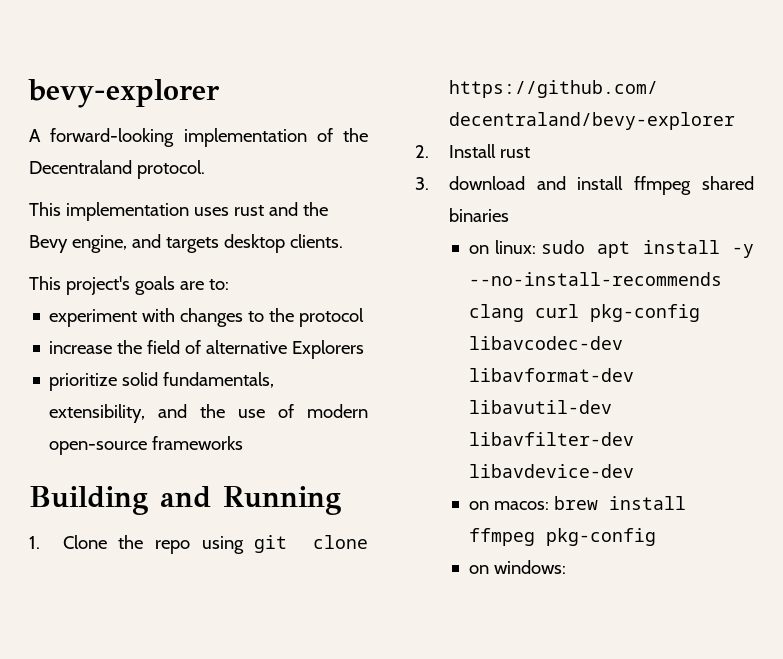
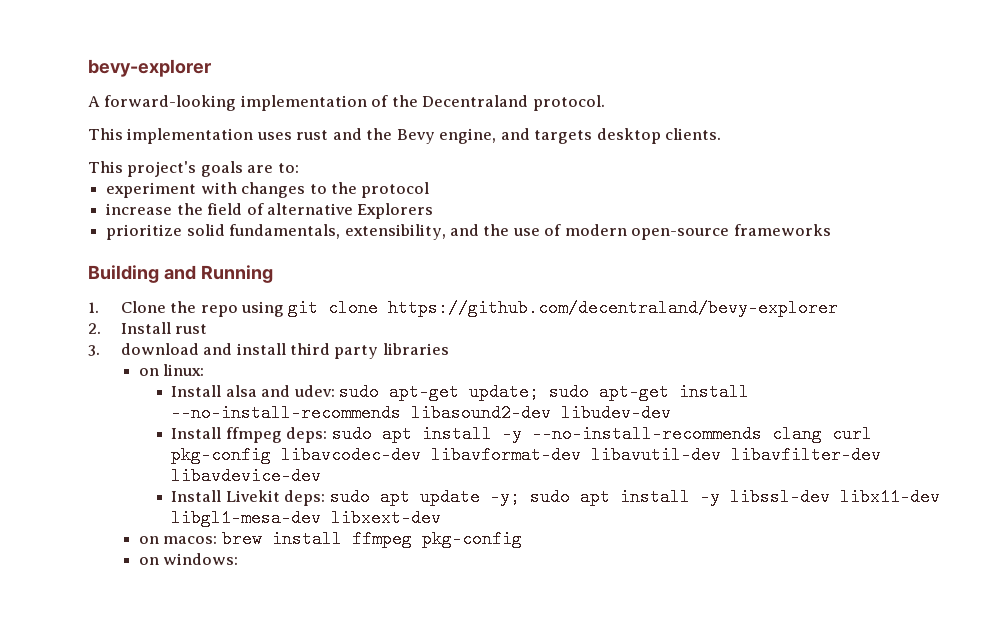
[634,176,754,195] [448,208,509,222] ffmpeg shared binaries -> [289,343,449,359] third party libraries
(536, 247) none -> [171,383,750,401] [171,404,672,422] [171,427,328,443] // Install alsa and udev: sudo apt-get update; sudo apt-get install --no-install-recommends libasound2-dev libudev-dev // Install ffmpeg deps:
(635, 471) none -> [171,488,940,506] [171,509,442,527] // Install Livekit deps: sudo apt update -y; sudo apt install -y libssl-dev libx11-dev libgl1-mesa-dev libxext-dev

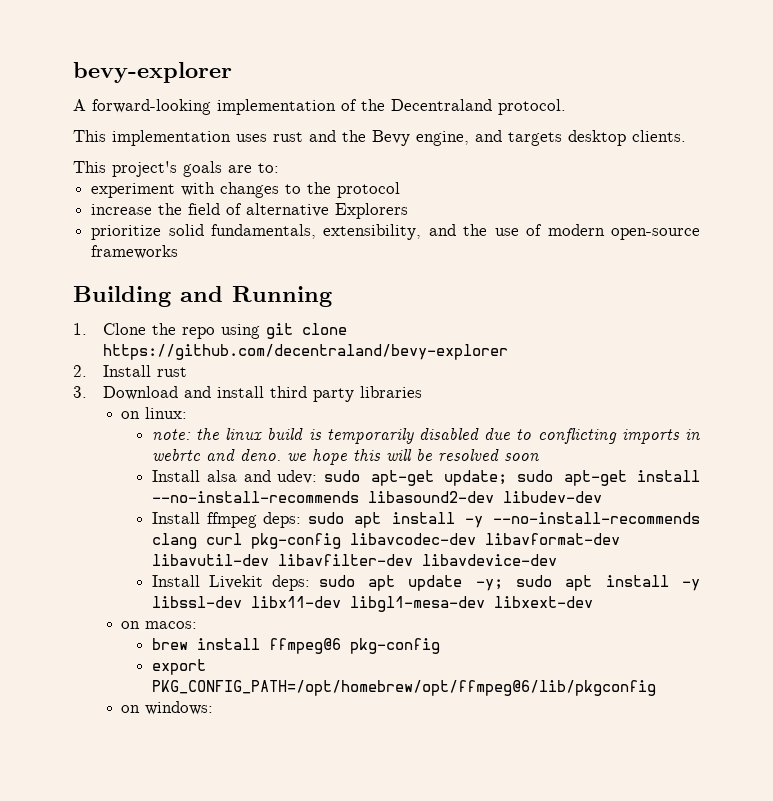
[120,343,199,355] download -> [103,386,179,400] Download
(205, 370) none -> [151,428,700,444] [151,449,539,465] // note: the linux build is temporarily disabled due to conflicting imports in webrtc and deno. we hope this will be resolved soon
(218, 540) none -> (198, 625) //
[351,530,522,548] ffmpeg pkg-config -> [268,638,440,654] [151,659,206,675] [151,680,656,696] ffmpeg@6 pkg-config // export PKG_CONFIG_PATH=/opt/homebrew/opt/ffmpeg@6/lib/pkgconfig

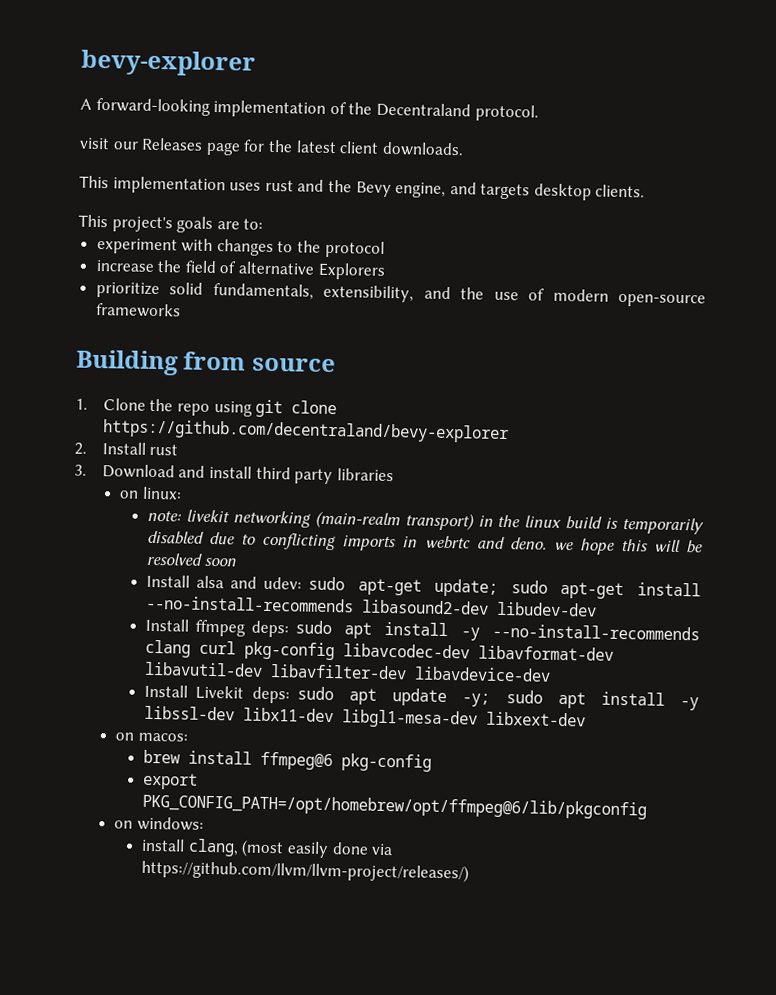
(566, 107) none -> [79,137,464,157] // visit our Releases page for the latest client downloads.
[180,286,332,307] and Running -> [183,351,336,373] from source
(191, 434) none -> [186,509,493,531] livekit networking (main-realm transport) in
(214, 708) none -> [141,838,394,859] [141,859,470,883] // install clang, (most easily done via https://github.com/llvm/llvm-project/releases/)

